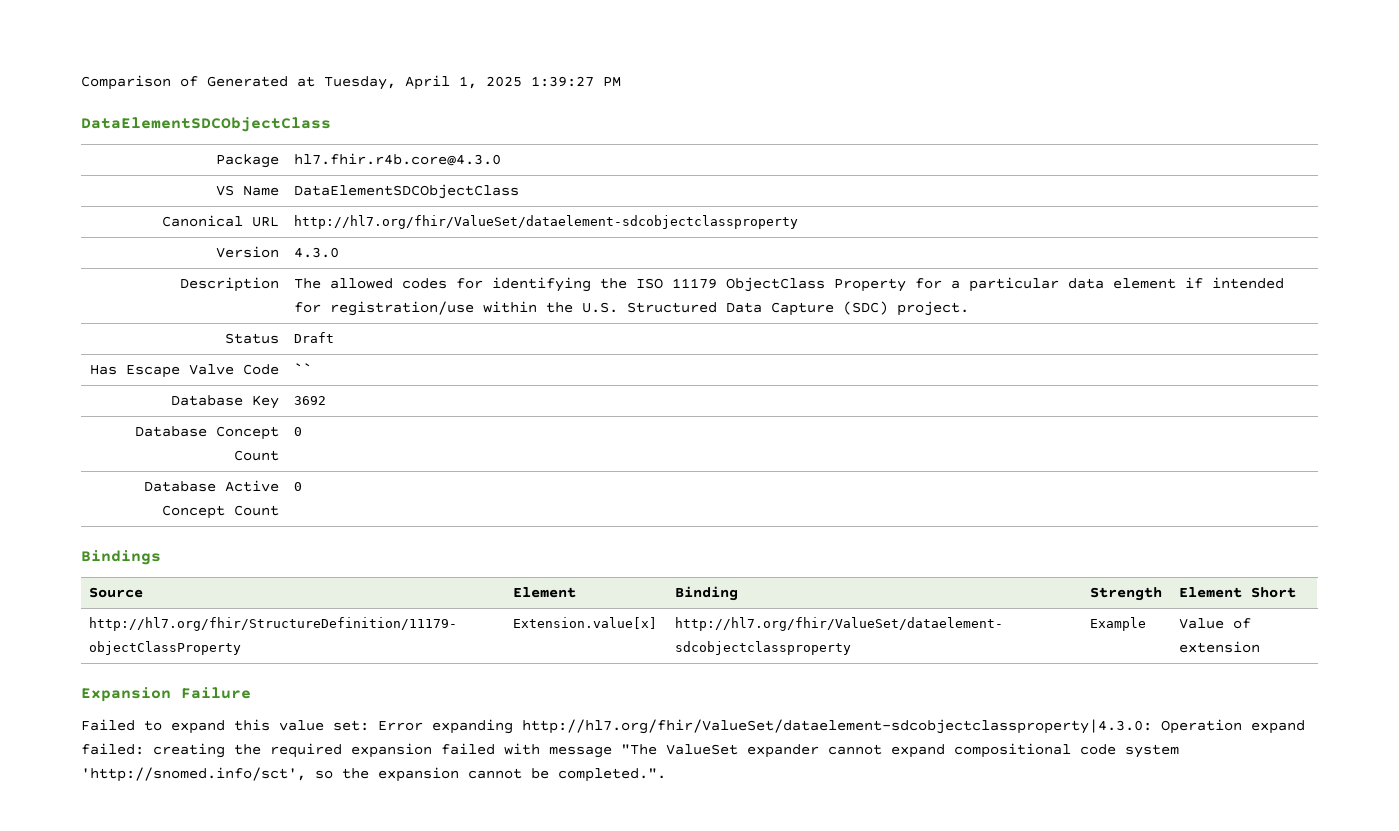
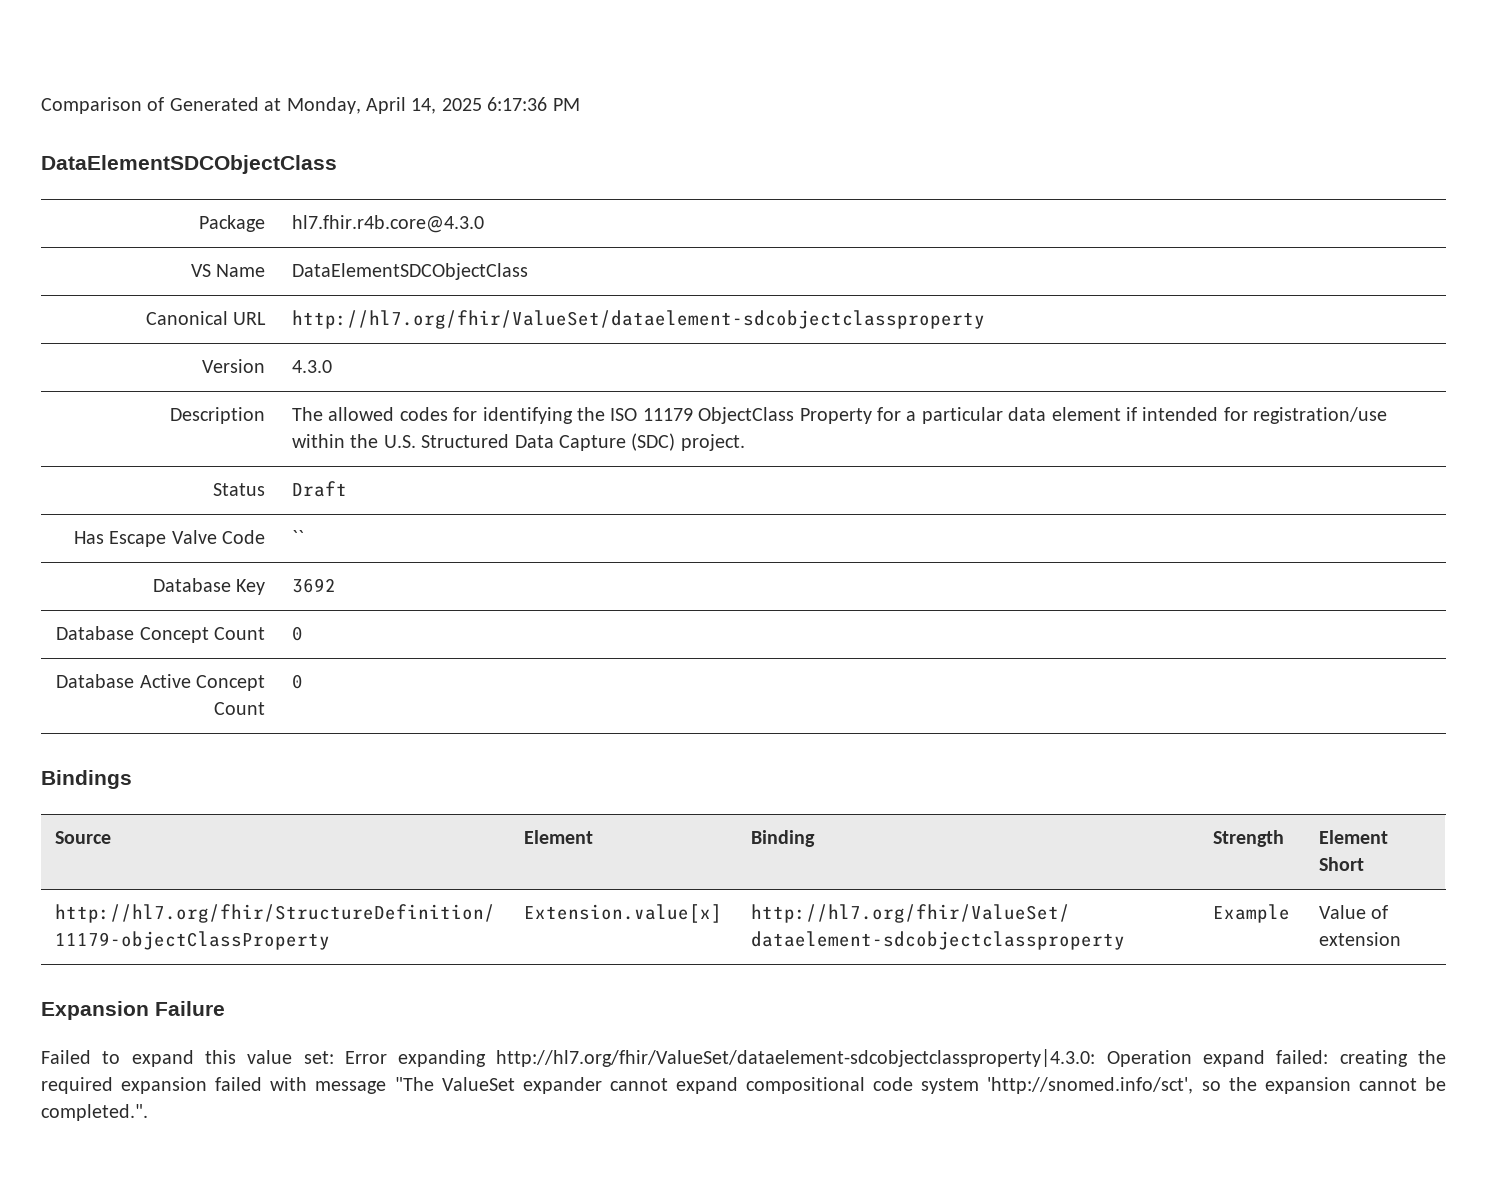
[324,75,594,90] Tuesday, April 1, 2025 1:39:27 -> [286,97,548,114] Monday, April 14, 2025 6:17:36

